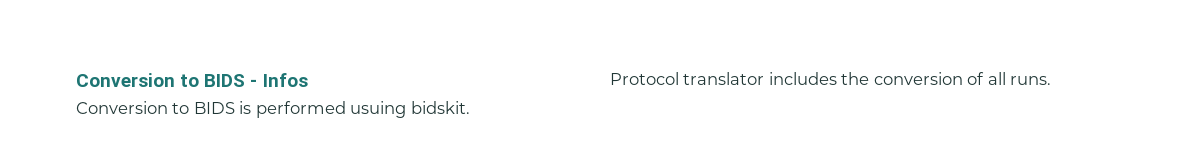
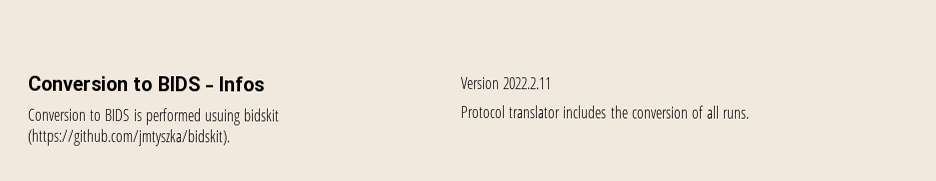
[410,101,470,114] bidskit. -> [243,108,280,122] [27,128,230,147] [461,76,553,90] bidskit (https://github.com/jmtyszka/bidskit). // Version 2022.2.11

